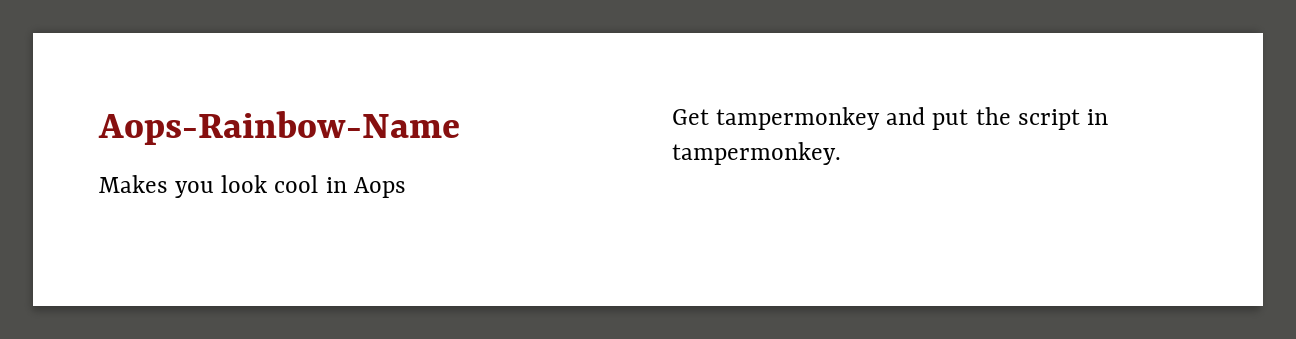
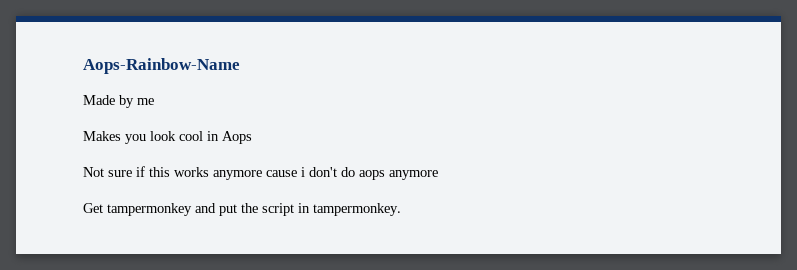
(460, 128) none -> [83,95,154,108] // Made by me
(406, 187) none -> [83,166,438,180] // Not sure if this works anymore cause i don't do aops anymore

